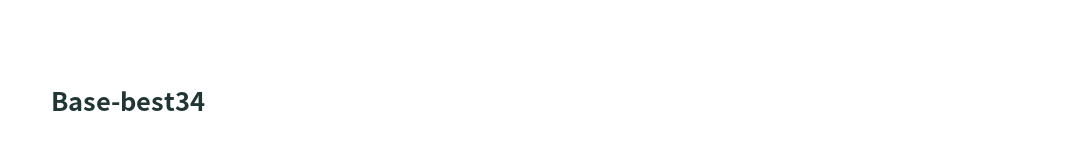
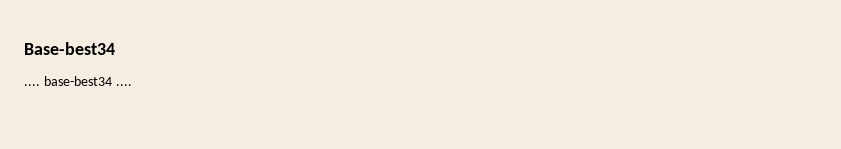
(205, 101) none -> [24,76,132,86] // .... base-best34 ....

